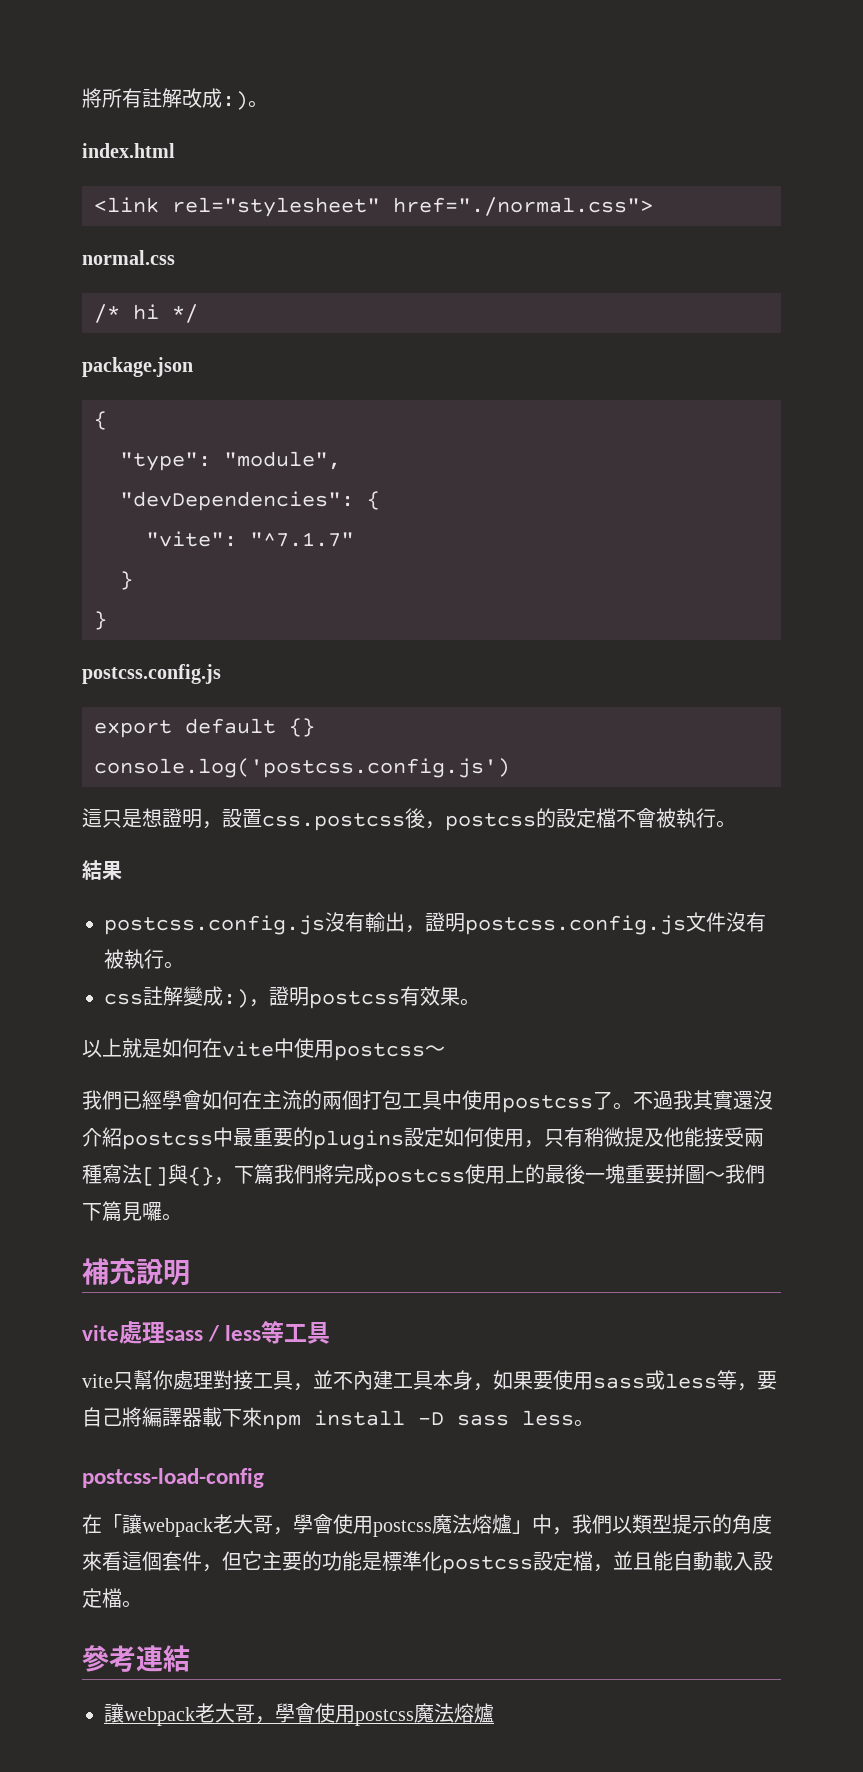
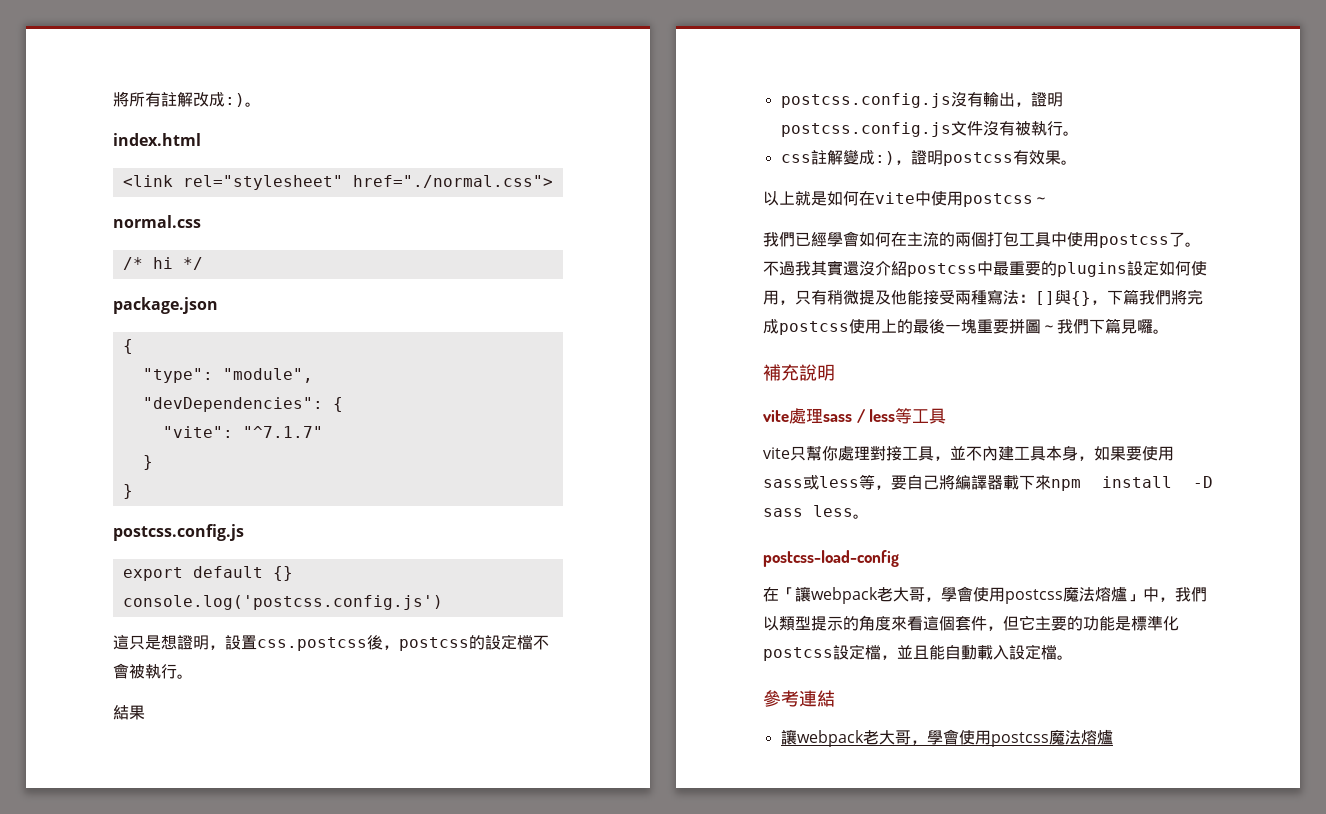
(142, 1174) none -> [1019,294,1035,303] ：

